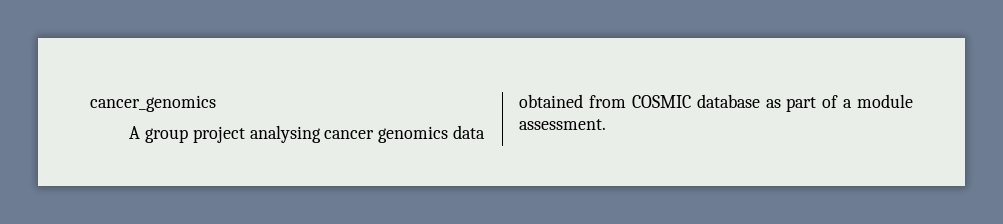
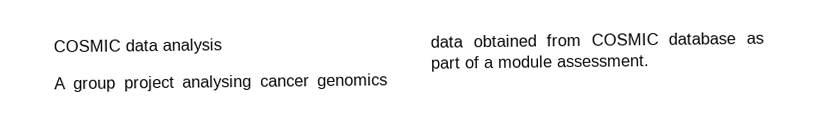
[90,95,216,112] cancer_genomics -> [53,38,222,54] COSMIC data analysis

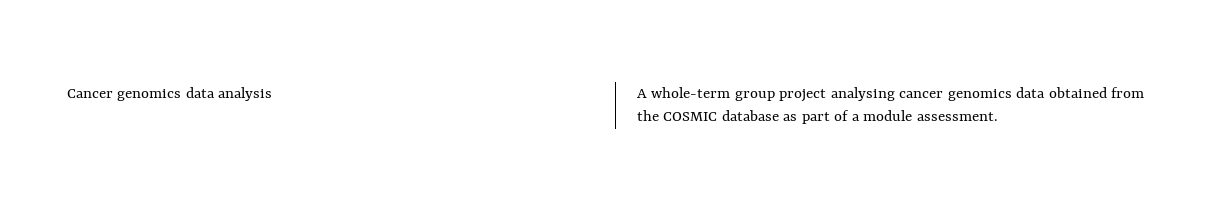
[53,39,121,53] COSMIC -> [67,89,182,101] Cancer genomics
(66, 83) none -> [651,87,731,98] whole-term
(582, 40) none -> [637,110,659,121] the

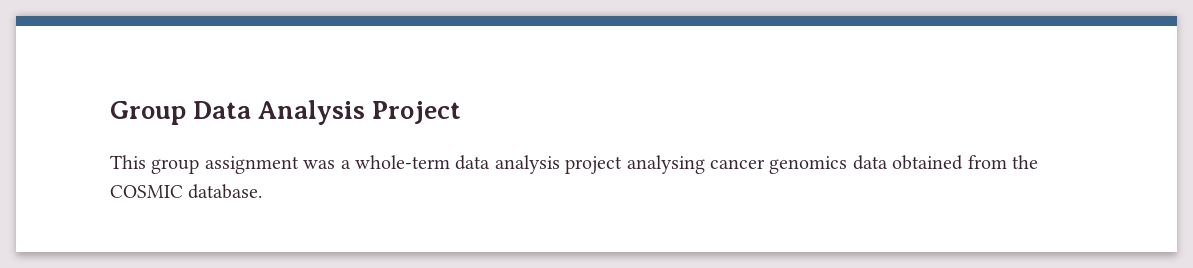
[67,89,182,101] Cancer genomics -> [110,100,462,125] [110,155,450,174] Group Data Analysis Project // This group assignment was a whole-term
[637,87,775,101] // A whole-term group -> (560, 164) none
[721,110,998,124] database as part of a module assessment. -> [188,184,263,199] database.

